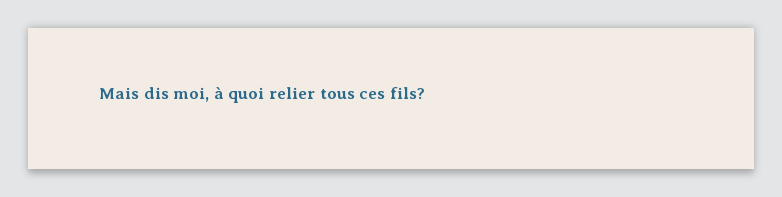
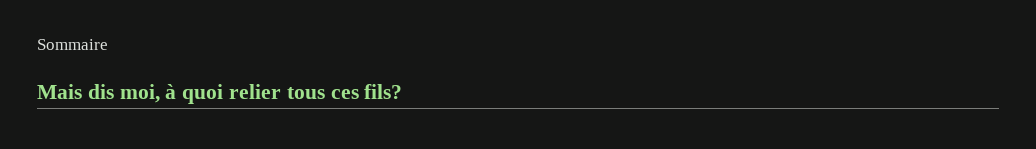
(99, 93) none -> [37,39,108,50] Sommaire //

